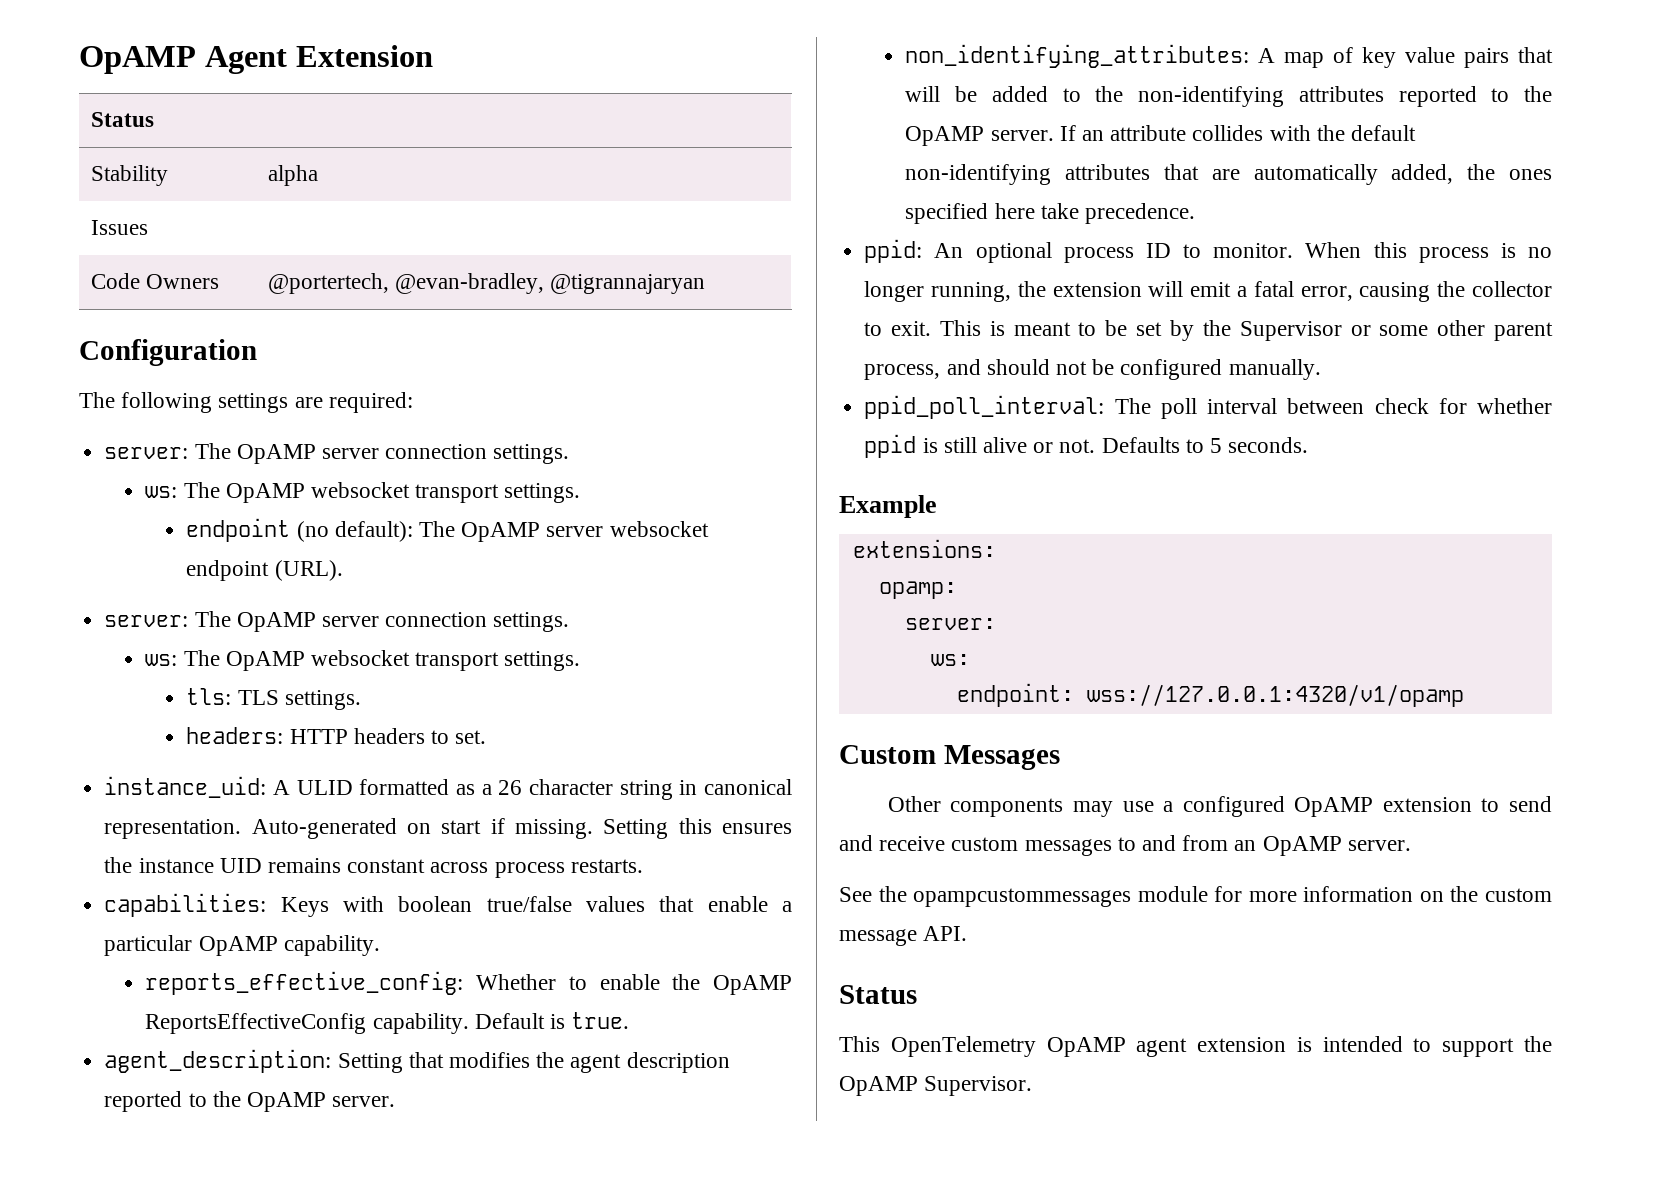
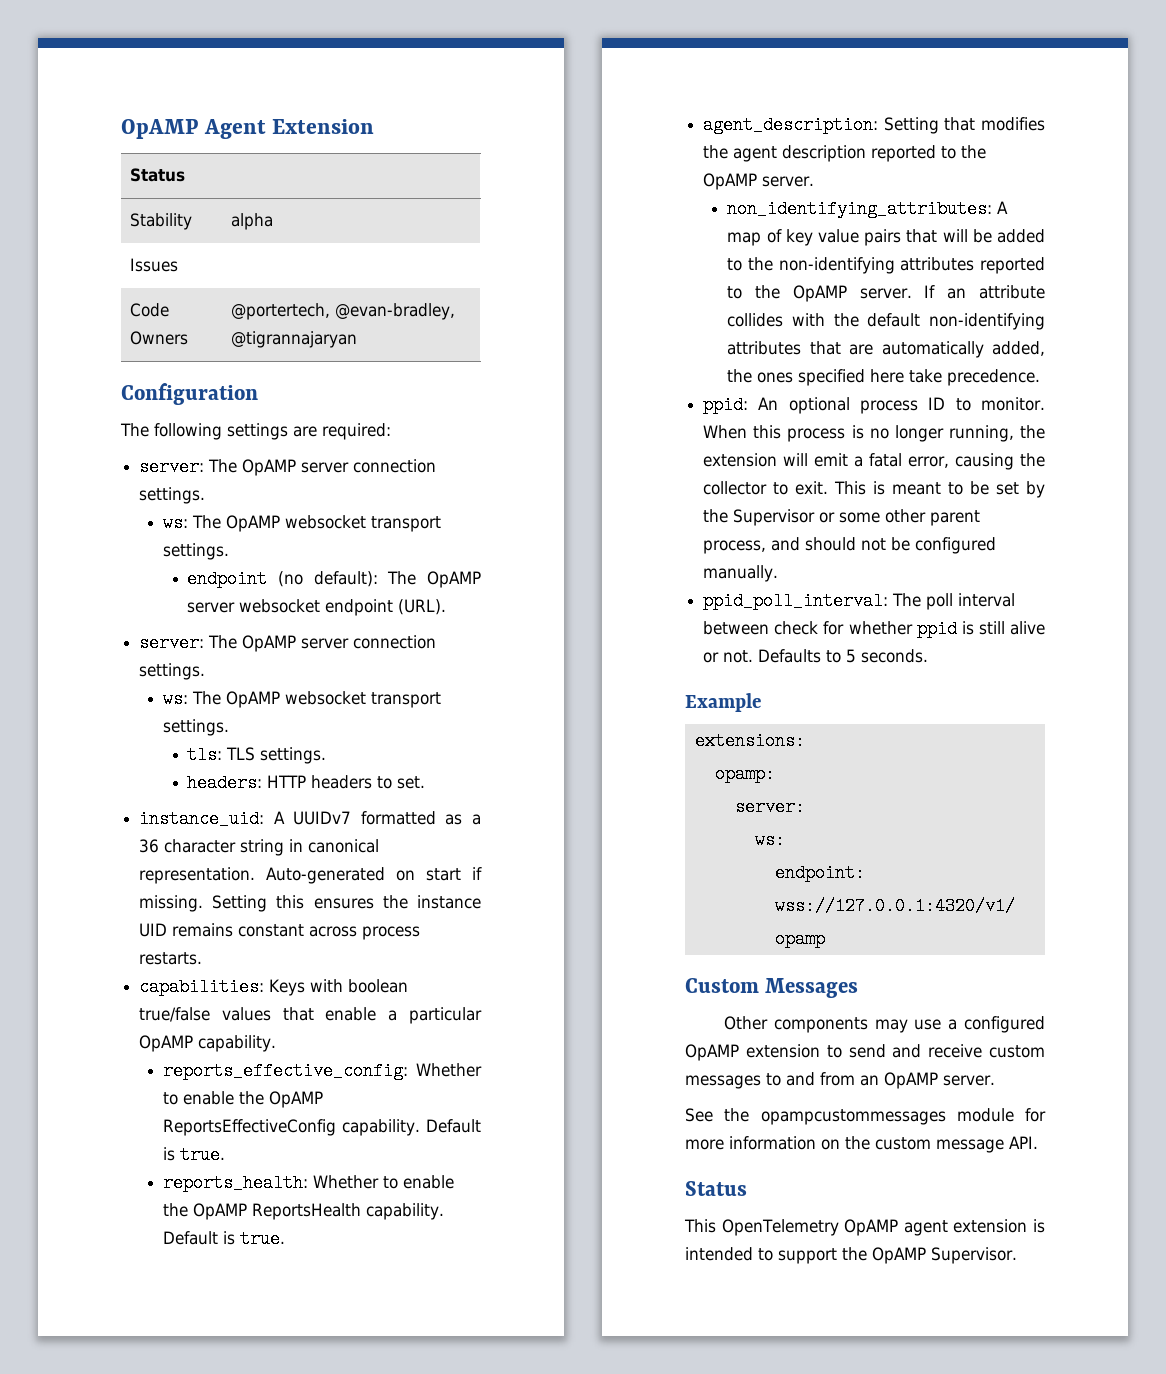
[296,780,353,795] ULID -> [293,811,352,825] UUIDv7
[498,780,523,795] 26 -> [139,839,160,853] 36
(630, 1020) none -> [163,1174,455,1192] [163,1203,445,1220] [163,1230,286,1248] // reports_health: Whether to enable the OpAMP ReportsHealth capability. Default is true.

